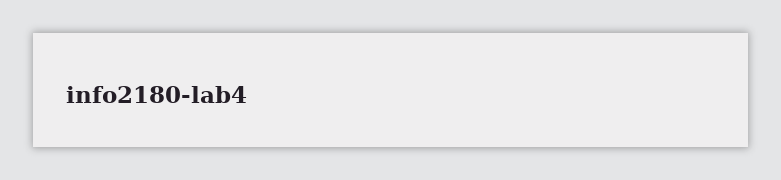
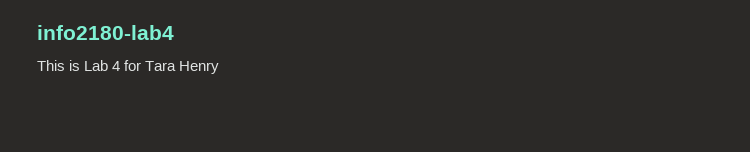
(247, 94) none -> [37,60,220,74] // This is Lab 4 for Tara Henry

